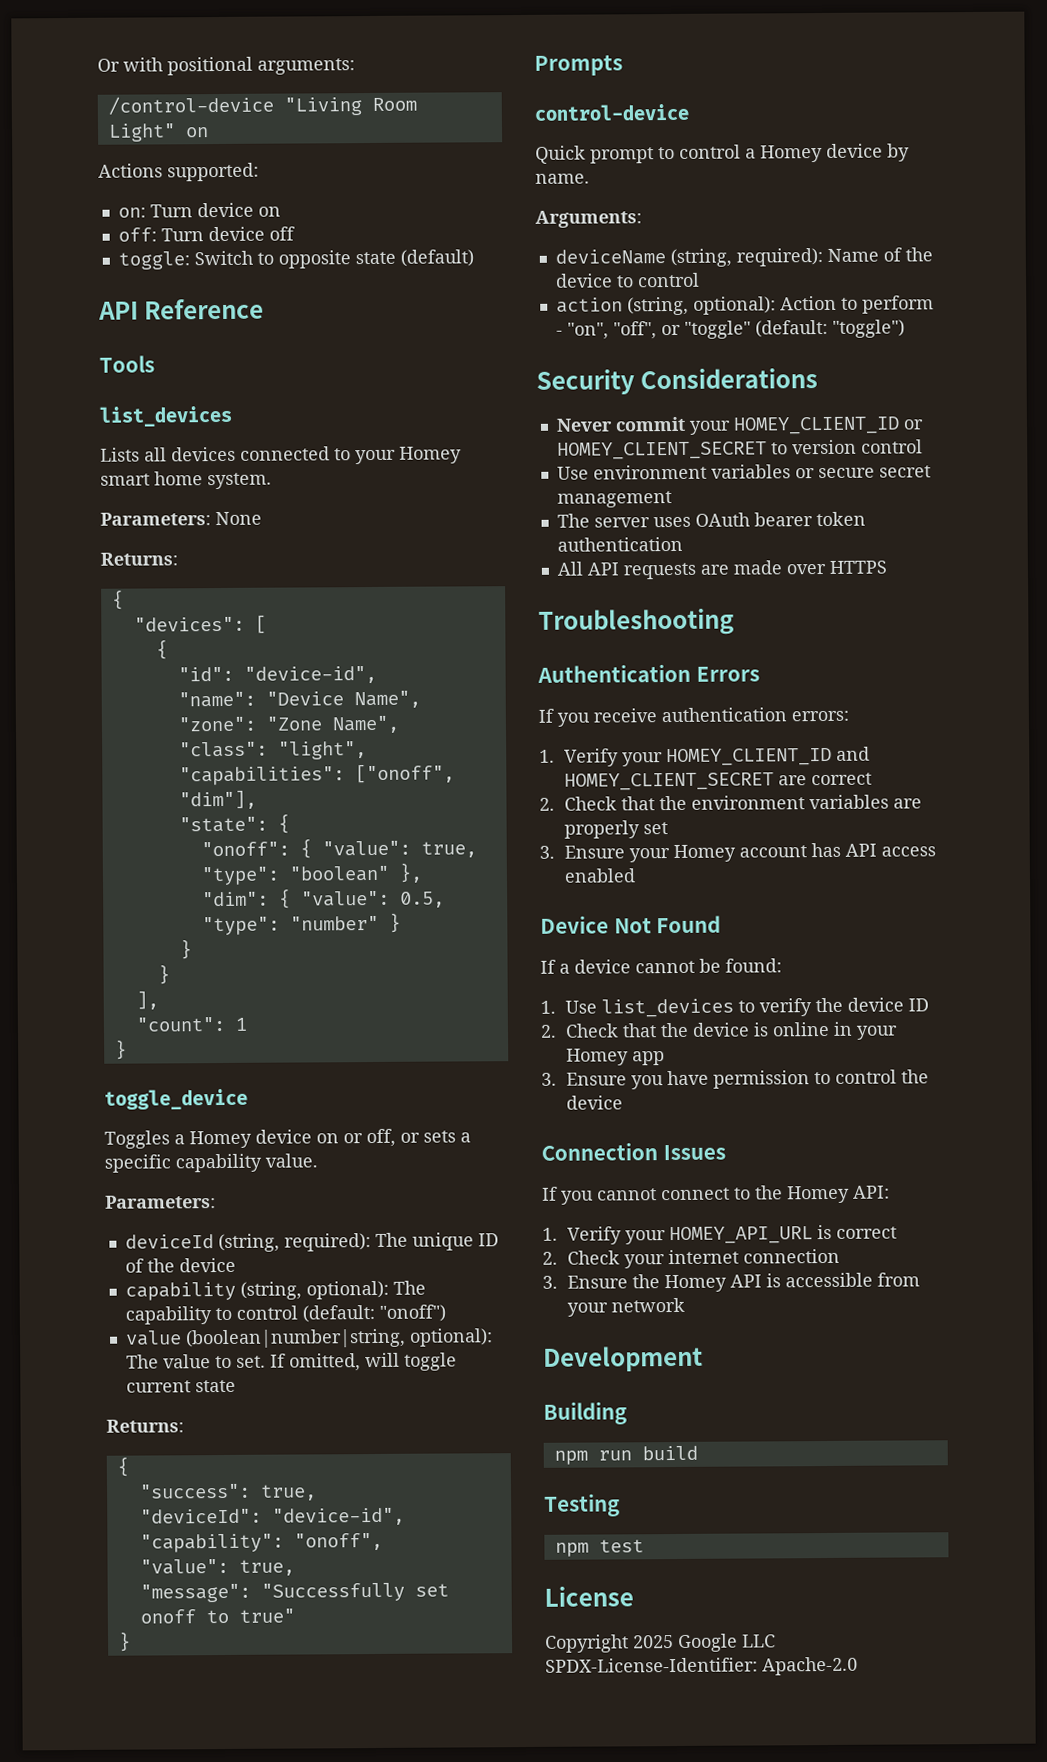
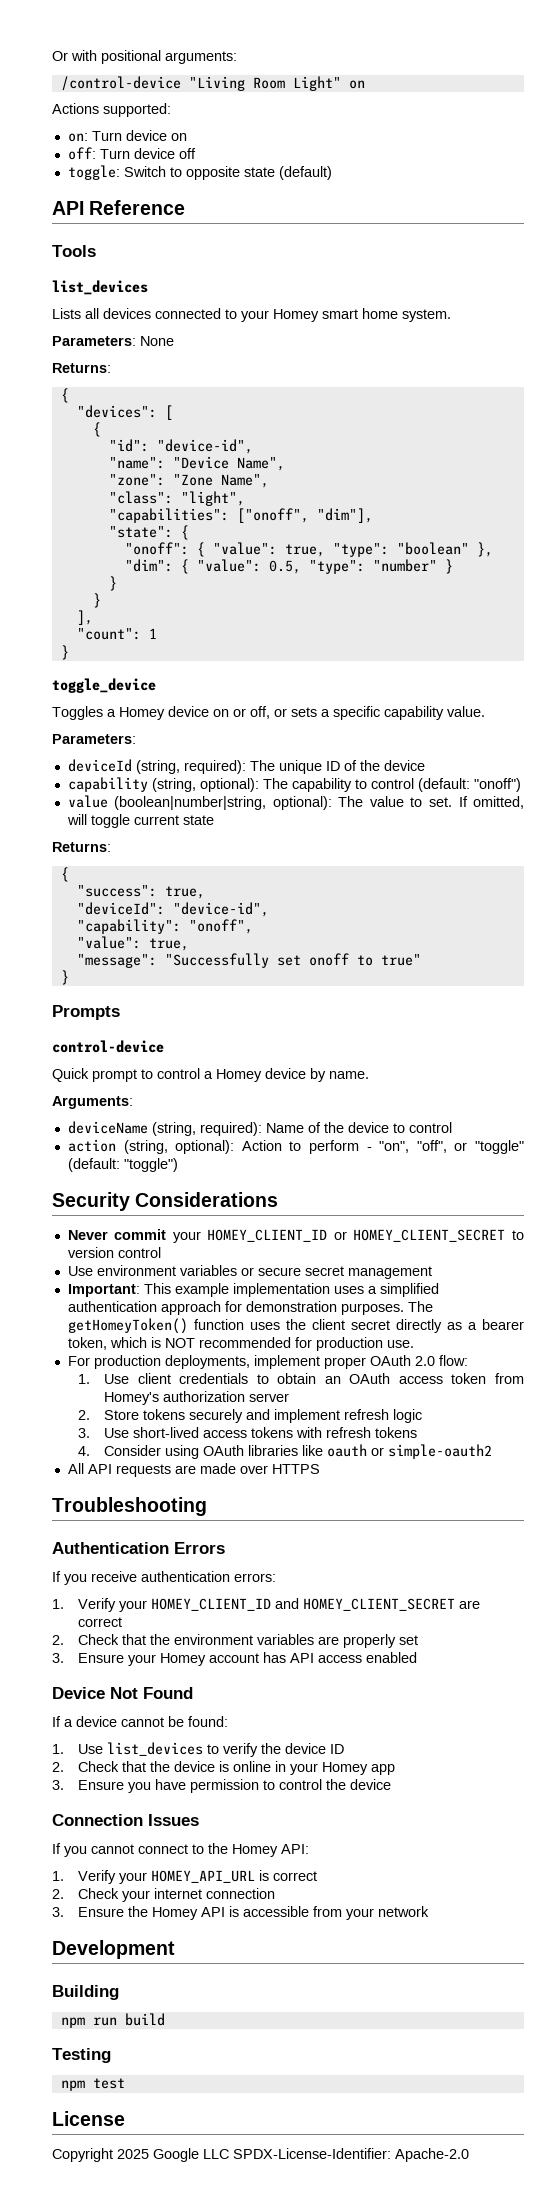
[556,511,866,528] [556,536,683,552] The server uses OAuth bearer token authentication -> [67,1283,439,1297] [67,1301,433,1315] [67,1318,524,1334] [67,1337,414,1351] [67,1355,468,1369] [78,1373,524,1384] [104,1391,290,1405] [78,1409,423,1423] [78,1427,418,1438] [78,1444,493,1459] Important: This example implementation uses a simplified authentication approach for demonstration purposes. The getHomeyToken() function uses the client secret directly as a bearer token, which is NOT recommended for production use. // For production deployments, implement proper OAuth 2.0 flow: // 1. Use client credentials to obtain an OAuth access token from Homey's authorization server // 2. Store tokens securely and implement refresh logic // 3. Use short-lived access tokens with refresh tokens // 4. Consider using OAuth libraries like oauth or simple-oauth2

